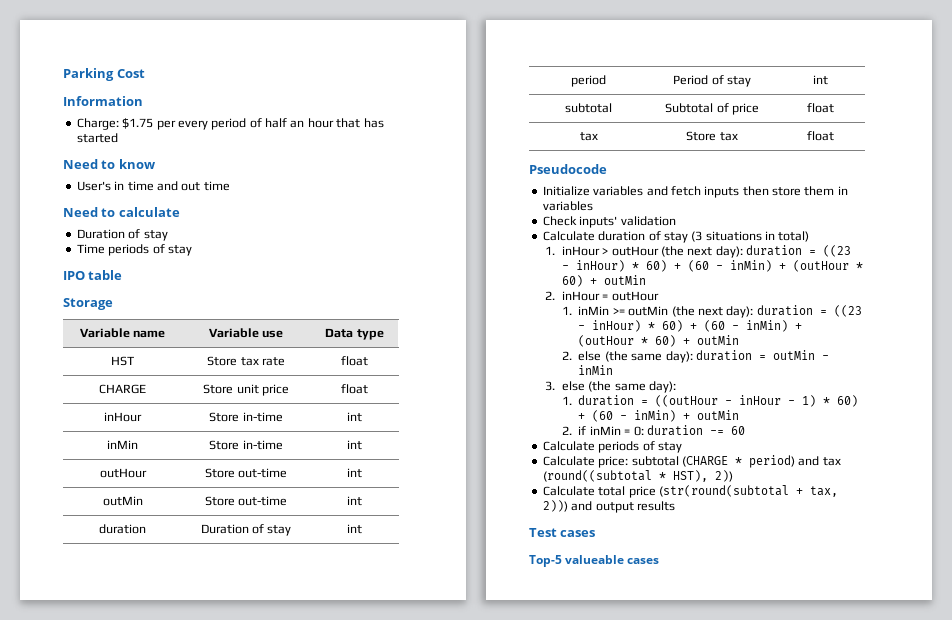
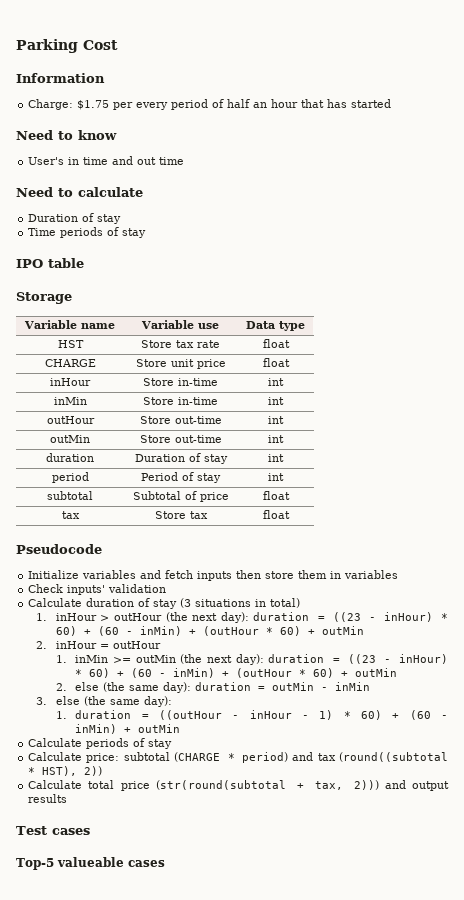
[561,425,745,436] // 2. if inMin = 0: duration -= 60 -> (181, 728) none

